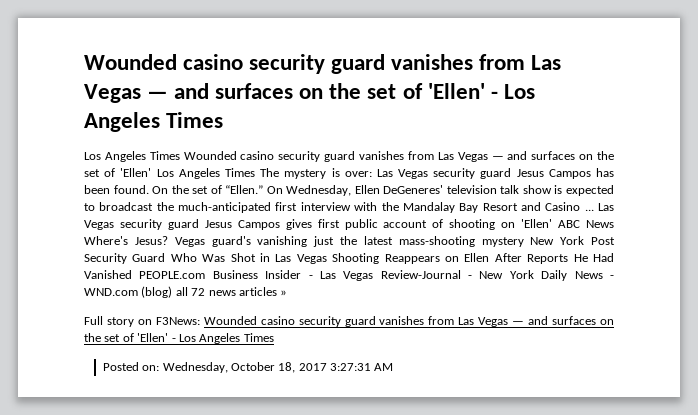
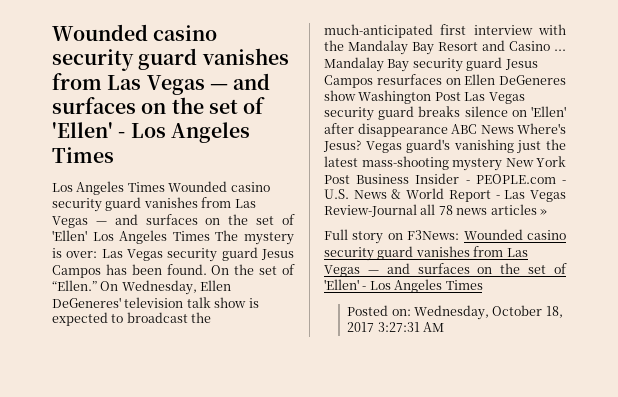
[597,203,614,211] [84,219,553,230] Las Vegas security guard Jesus Campos gives first public account of shooting on 'Ellen' -> [324,57,538,72] [324,74,566,88] [324,90,525,104] [324,106,566,121] [324,123,448,137] Mandalay Bay security guard Jesus Campos resurfaces on Ellen DeGeneres show Washington Post Las Vegas security guard breaks silence on 'Ellen' after disappearance
[84,253,614,264] [84,270,614,281] [84,286,206,298] Security Guard Who Was Shot in Las Vegas Shooting Reappears on Ellen After Reports He Had Vanished PEOPLE.com Business Insider - Las Vegas Review-Journal - New York Daily News - WND.com (blog) all 72 -> [356,173,566,184] [324,188,566,202] [324,204,453,217] Business Insider - PEOPLE.com - U.S. News & World Report - Las Vegas Review-Journal all 78

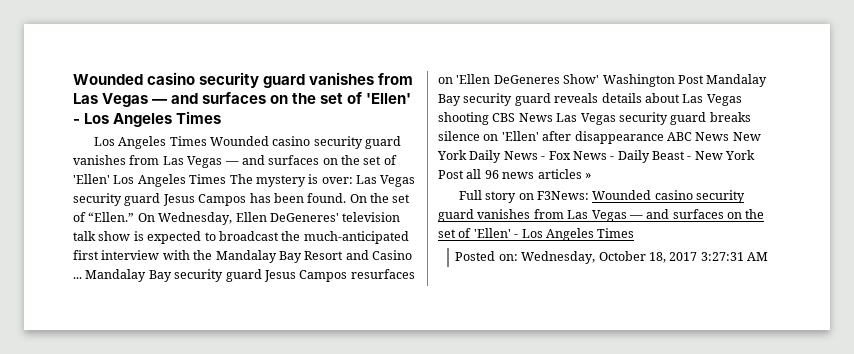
[464,74,566,85] [324,90,461,104] Ellen DeGeneres show Washington Post -> [456,74,768,87] [438,93,742,106] [438,112,553,125] 'Ellen DeGeneres Show' Washington Post Mandalay Bay security guard reveals details about Las Vegas shooting CBS News
[517,123,566,134] [323,139,566,154] [324,156,566,171] [324,173,566,184] [324,188,566,202] [324,204,453,217] Where's Jesus? Vegas guard's vanishing just the latest mass-shooting mystery New York Post Business Insider - PEOPLE.com - U.S. News & World Report - Las Vegas Review-Journal all 78 -> [732,132,761,141] [437,150,756,163] [438,169,499,179] New York Daily News - Fox News - Daily Beast - New York Post all 96

